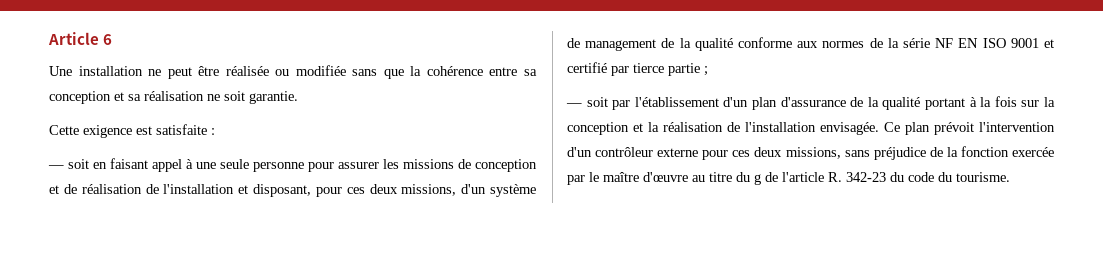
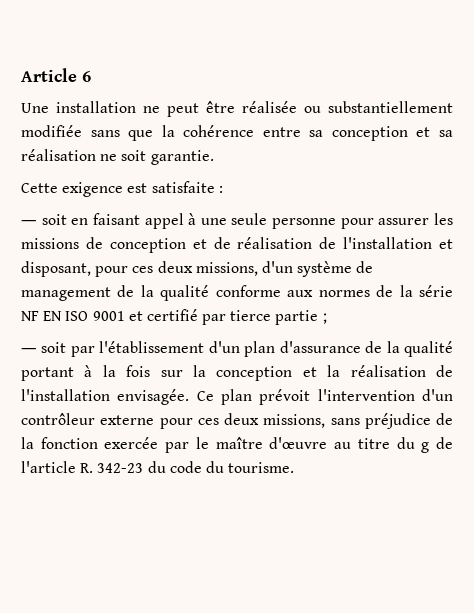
(290, 72) none -> [328,101,453,113] substantiellement

